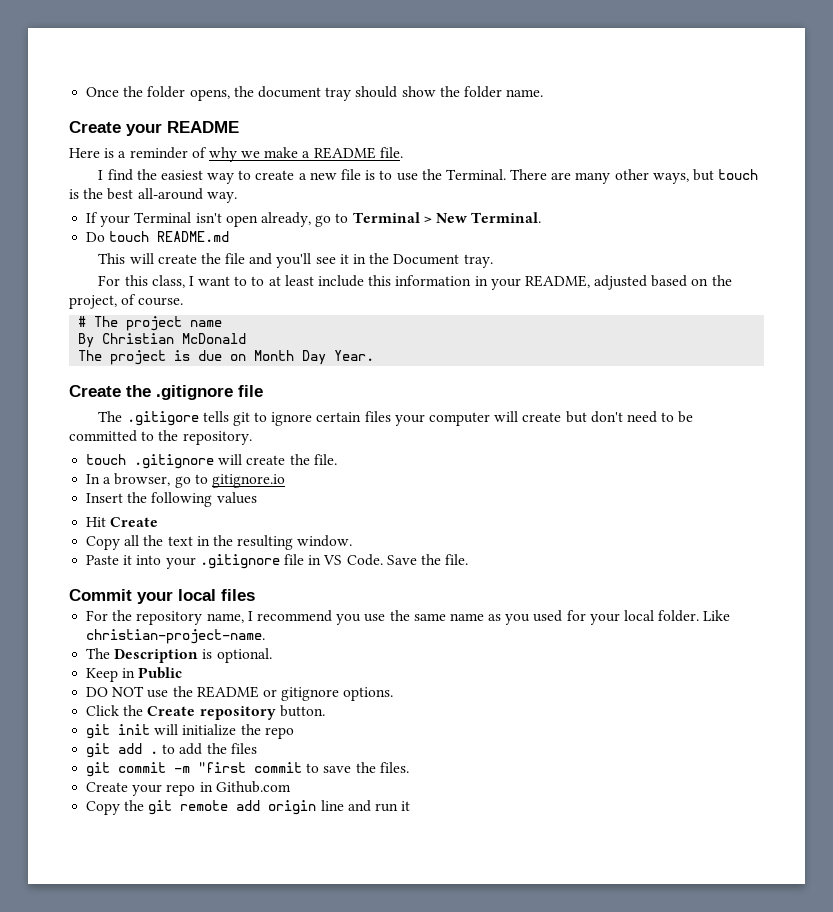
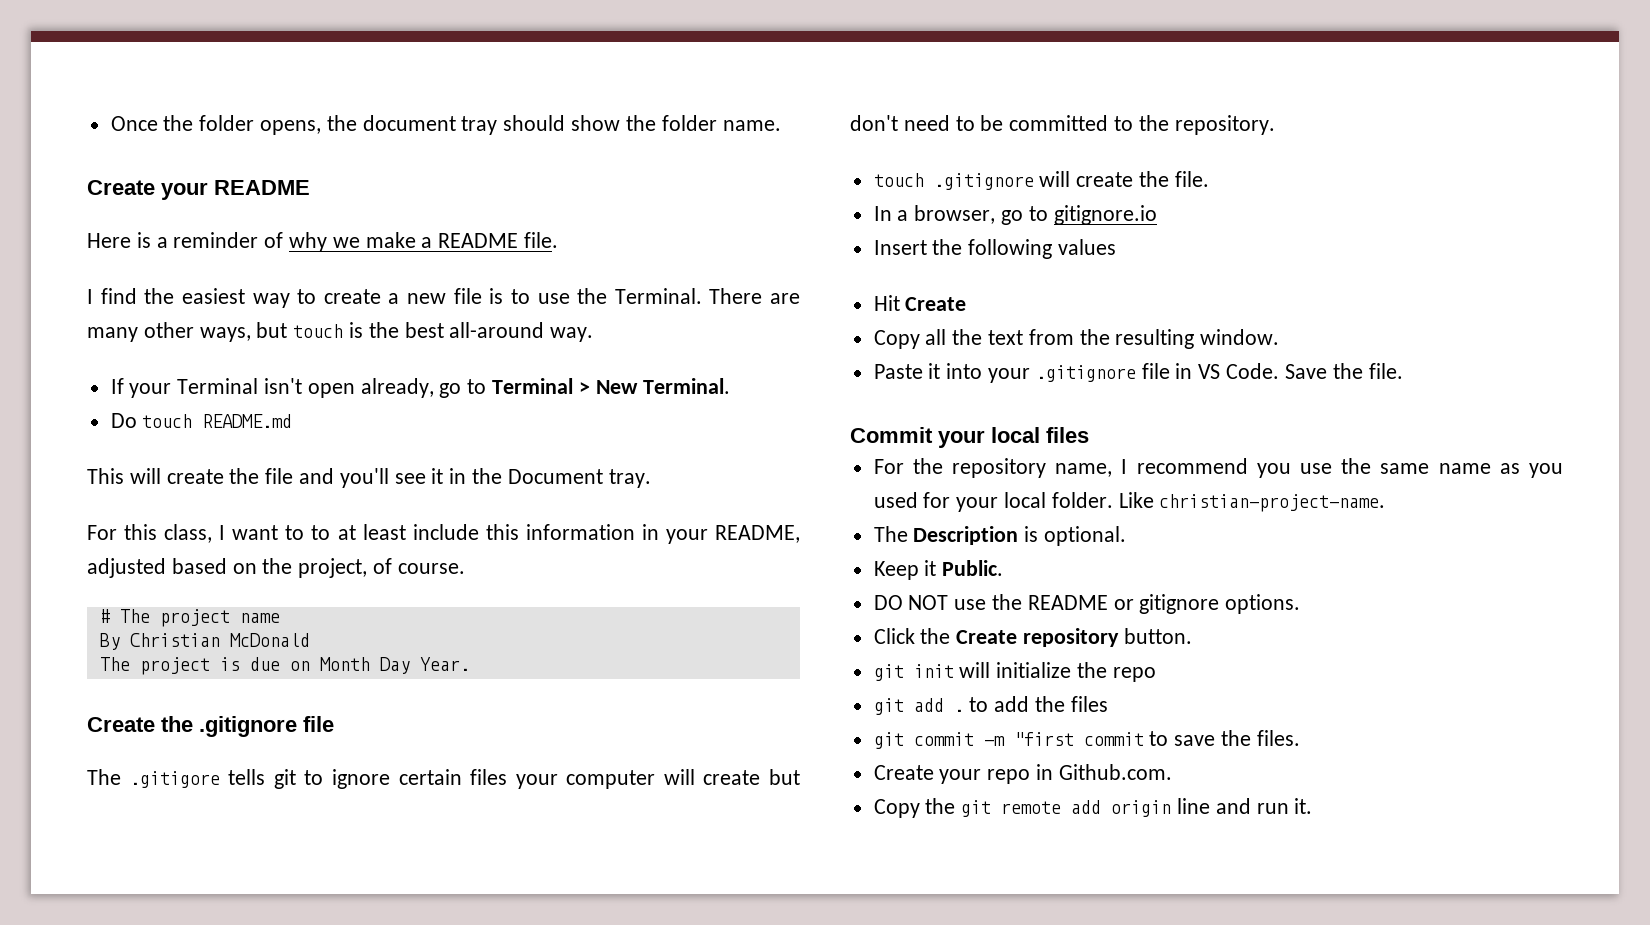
[196,536,210,546] in -> [1028,329,1074,345] from
[122,667,183,679] in Public -> [924,560,1004,576] it Public.
[215,781,291,793] Github.com -> [1058,764,1172,780] Github.com.
[401,801,411,811] it -> [1294,798,1313,814] it.

